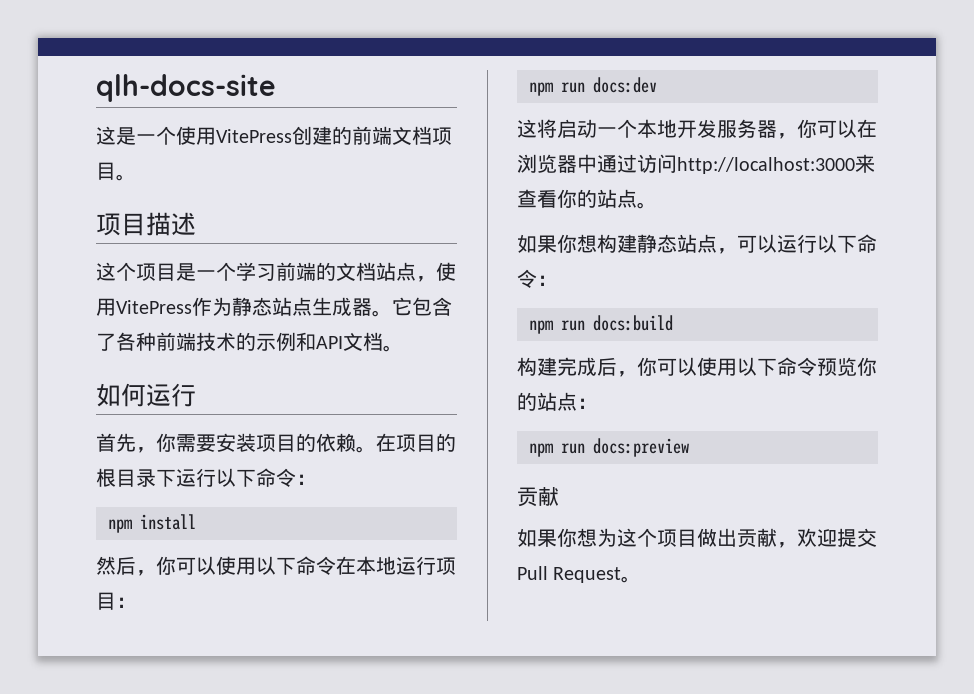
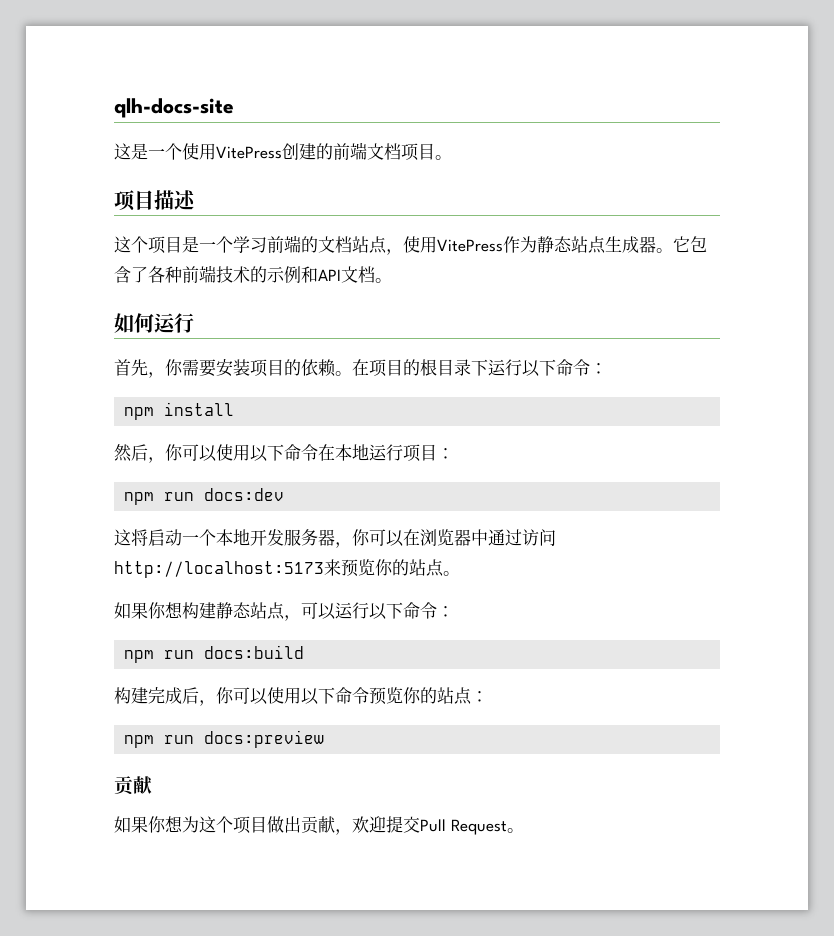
[677,154,875,174] [517,189,557,208] http://localhost:3000来查看 -> [114,559,375,578] http://localhost:5173来预览

